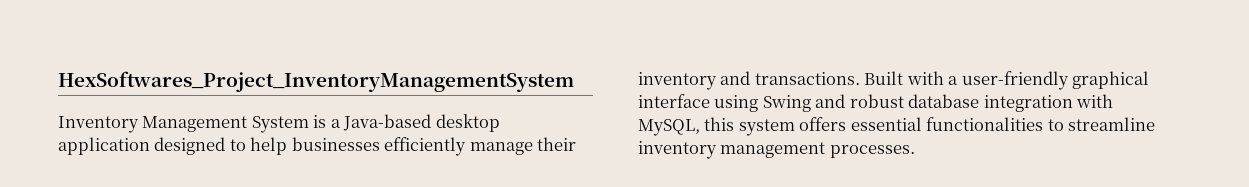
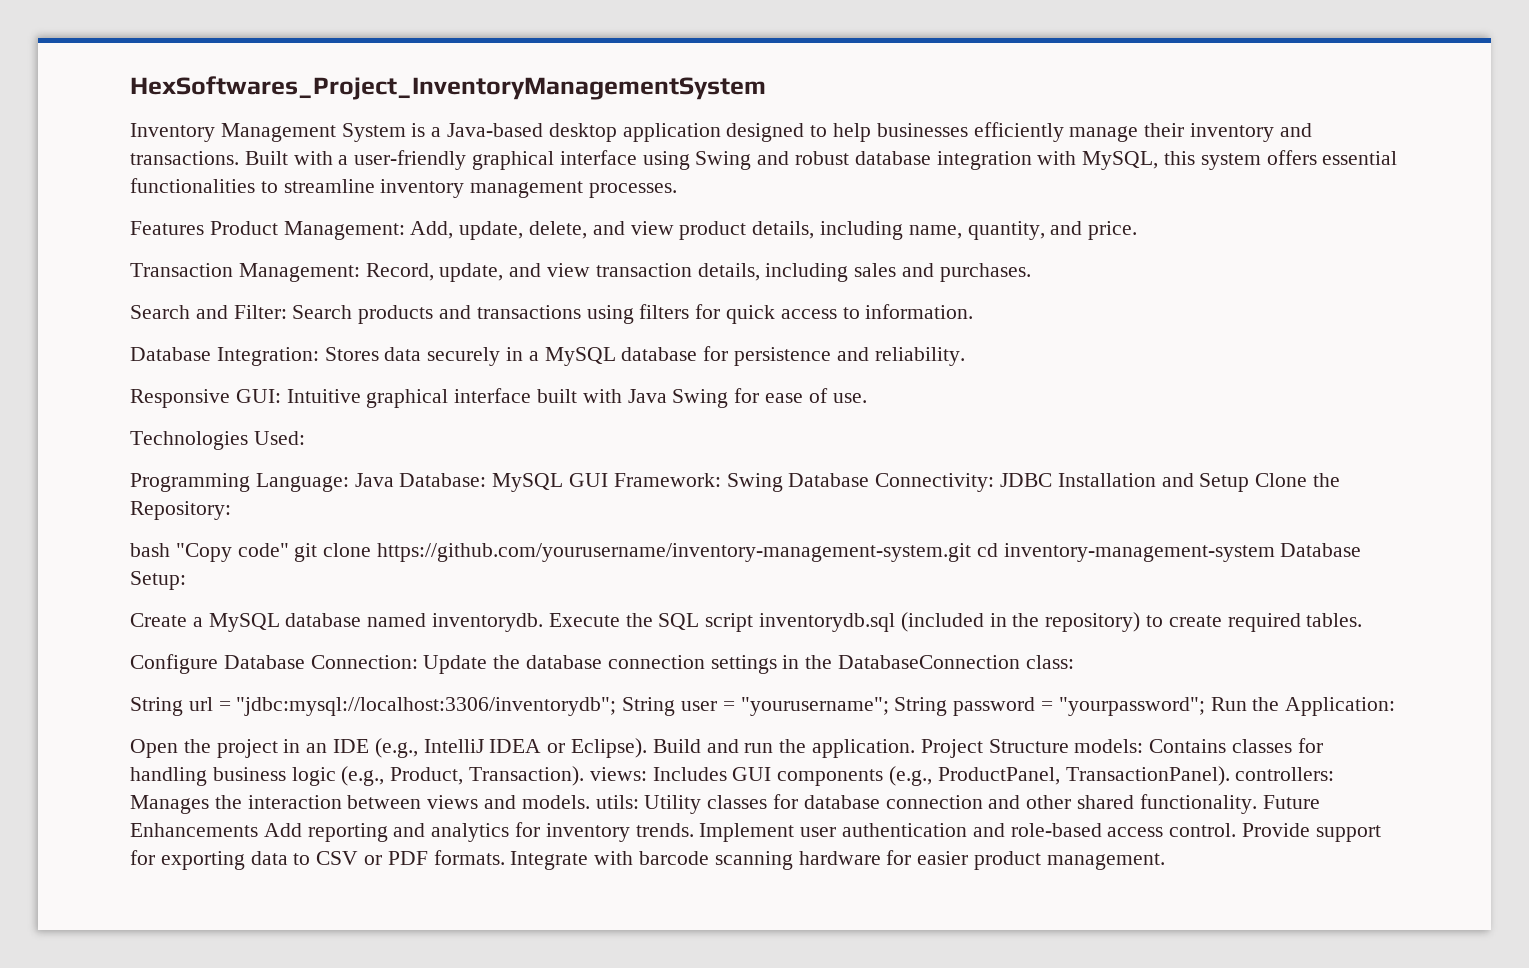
(915, 151) none -> [130,221,1138,240] [130,263,1031,282] [130,304,974,324] [130,346,965,366] [130,388,867,408] [130,431,305,450] [130,473,1341,492] [130,501,231,520] [130,543,1362,562] [130,571,186,590] [130,612,1363,632] [130,654,1074,674] [130,697,1396,716] [130,738,1323,758] [130,766,1335,786] [130,794,1320,814] [130,822,1381,842] [130,850,1165,870] // Features Product Management: Add, update, delete, and view product details, including name, quantity, and price. // Transaction Management: Record, update, and view transaction details, including sales and purchases. // Search and Filter: Search products and transactions using filters for quick access to information. // Database Integration: Stores data securely in a MySQL database for persistence and reliability. // Responsive GUI: Intuitive graphical interface built with Java Swing for ease of use. // Technologies Used: // Programming Language: Java Database: MySQL GUI Framework: Swing Database Connectivity: JDBC Installation and Setup Clone the Repository: // bash "Copy code" git clone https://github.com/yourusername/inventory-management-system.git cd inventory-management-system Database Setup: // Create a MySQL database named inventorydb. Execute the SQL script inventorydb.sql (included in the repository) to create required tables. // Configure Database Connection: Update the database connection settings in the DatabaseConnection class: // String url = "jdbc:mysql://localhost:3306/inventorydb"; String user = "yourusername"; String password = "yourpassword"; Run the Application: // Open the project in an IDE (e.g., IntelliJ IDEA or Eclipse). Build and run the application. Project Structure models: Contains classes for handling business logic (e.g., Product, Transaction). views: Includes GUI components (e.g., ProductPanel, TransactionPanel). controllers: Manages the interaction between views and models. utils: Utility classes for database connection and other shared functionality. Future Enhancements Add reporting and analytics for inventory trends. Implement user authentication and role-based access control. Provide support for exporting data to CSV or PDF formats. Integrate with barcode scanning hardware for easier product management.

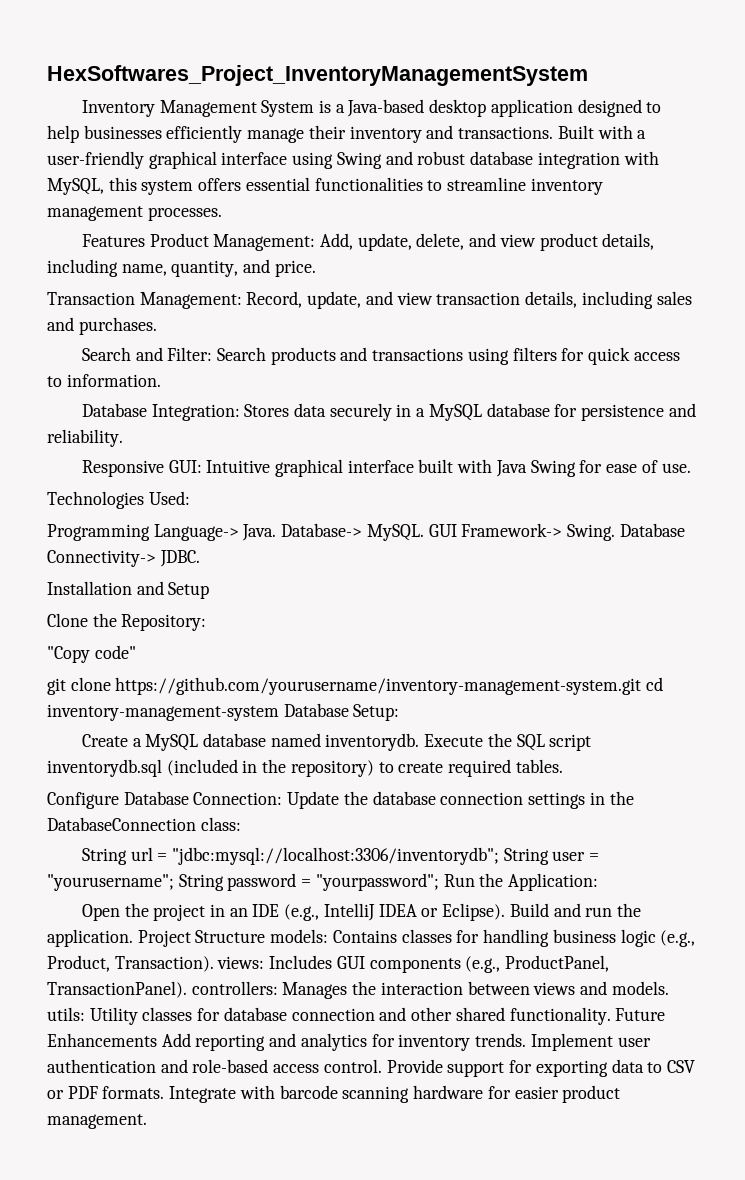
[255,473,1053,492] Language: Java Database: MySQL GUI Framework: Swing Database Connectivity: JDBC -> [153,523,685,541] [47,550,200,567] Language-> Java. Database-> MySQL. GUI Framework-> Swing. Database Connectivity-> JDBC. //
(1250, 482) none -> (210, 590) //
[130,543,170,557] bash -> (207, 622) none
(289, 550) none -> (136, 652) //

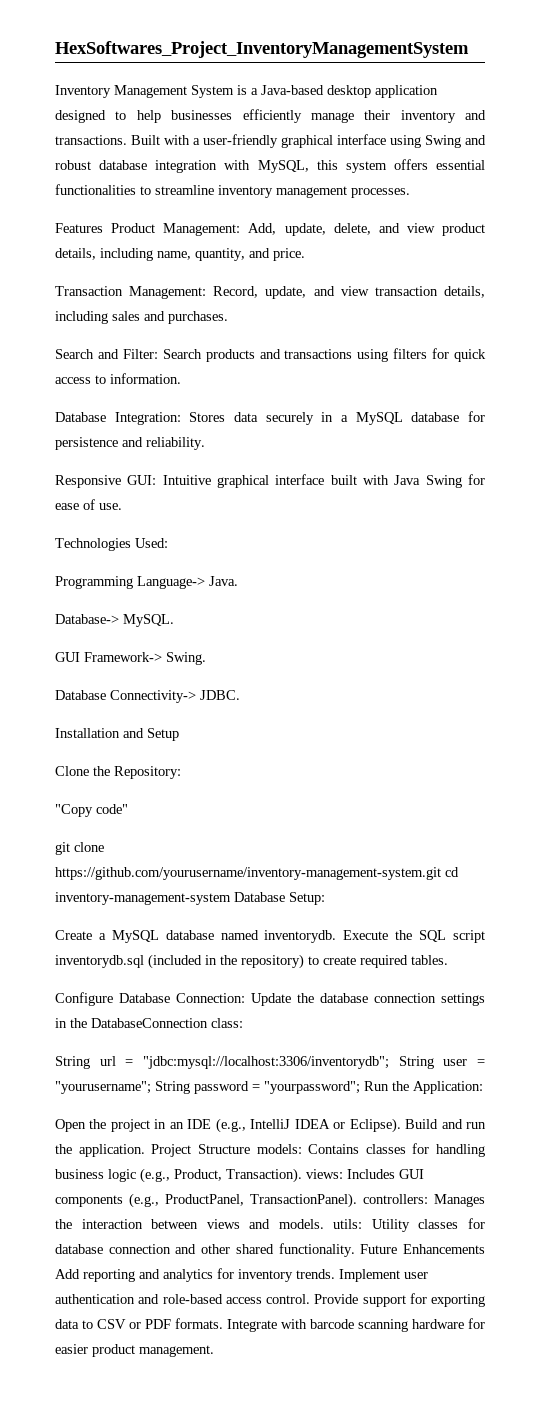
(277, 532) none -> (238, 581) //
(424, 532) none -> (174, 620) //
(616, 532) none -> (206, 658) //

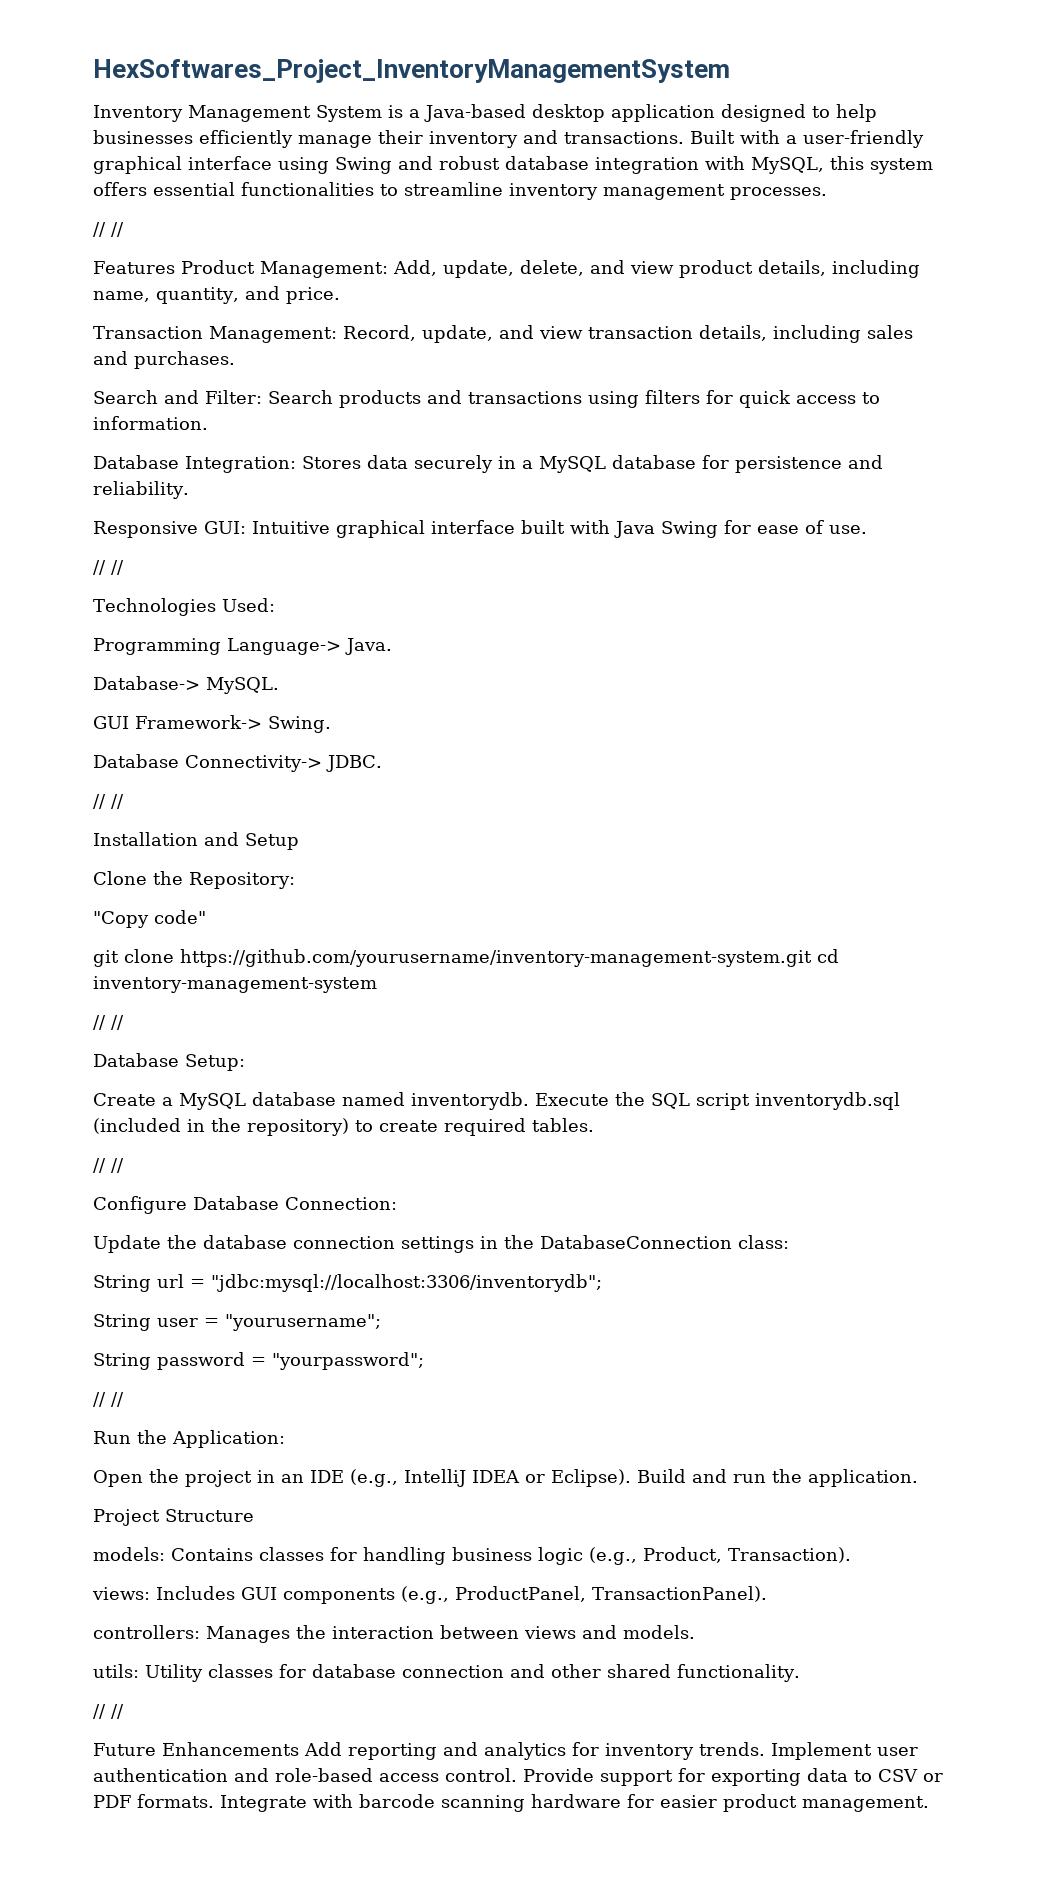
(410, 193) none -> [93,222,124,237] // // //
(122, 506) none -> [93,560,124,575] // // //
(240, 695) none -> [93,794,124,809] // // //
(231, 898) none -> [93,1015,124,1030] // // // //
(448, 960) none -> [93,1158,124,1173] // // //
(245, 998) none -> (397, 1203) //
(389, 1062) none -> (602, 1283) //
(151, 1087) none -> (381, 1322) //
(360, 1087) none -> [93,1392,124,1407] // // // //
(145, 1150) none -> (918, 1478) //
(250, 1149) none -> (254, 1515) //
(302, 1175) none -> (851, 1555) //
(357, 1200) none -> (767, 1594) //
(324, 1224) none -> (695, 1632) //
(355, 1250) none -> [93,1704,124,1719] // // // //

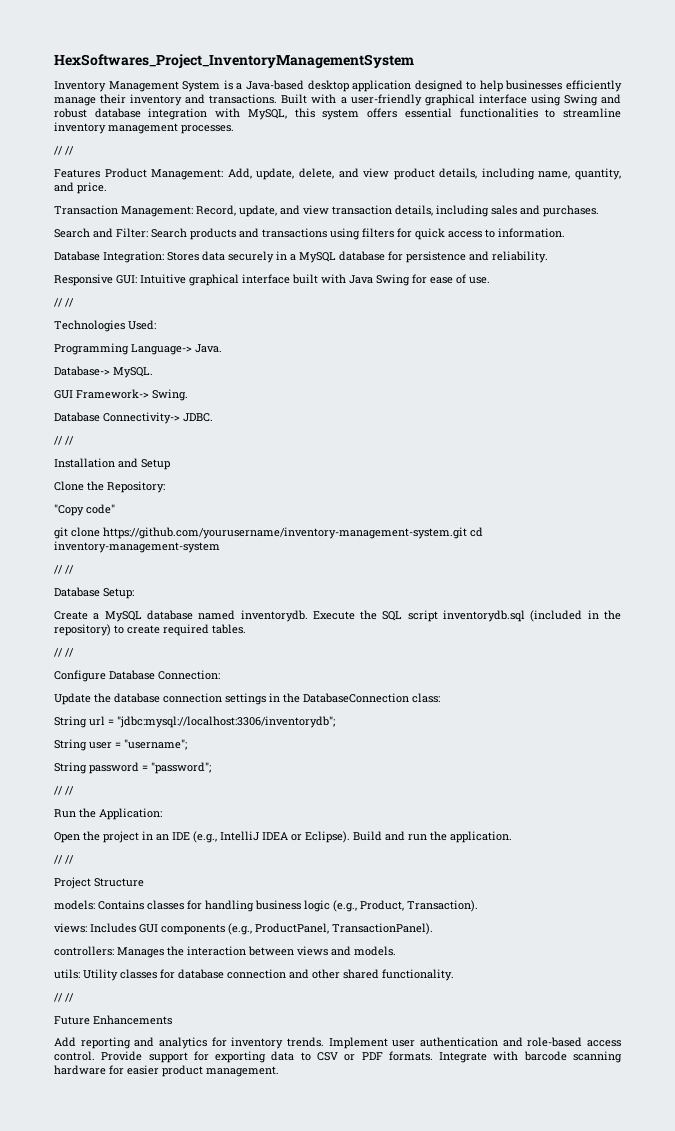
[225,1314,381,1331] "yourusername"; -> [124,739,187,750] "username";
[272,1352,424,1370] "yourpassword"; -> [151,762,211,774] "password";
(918, 1478) none -> [54,855,74,864] // // //
(299, 1749) none -> (172, 1020) //

